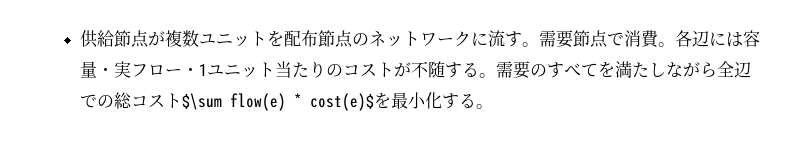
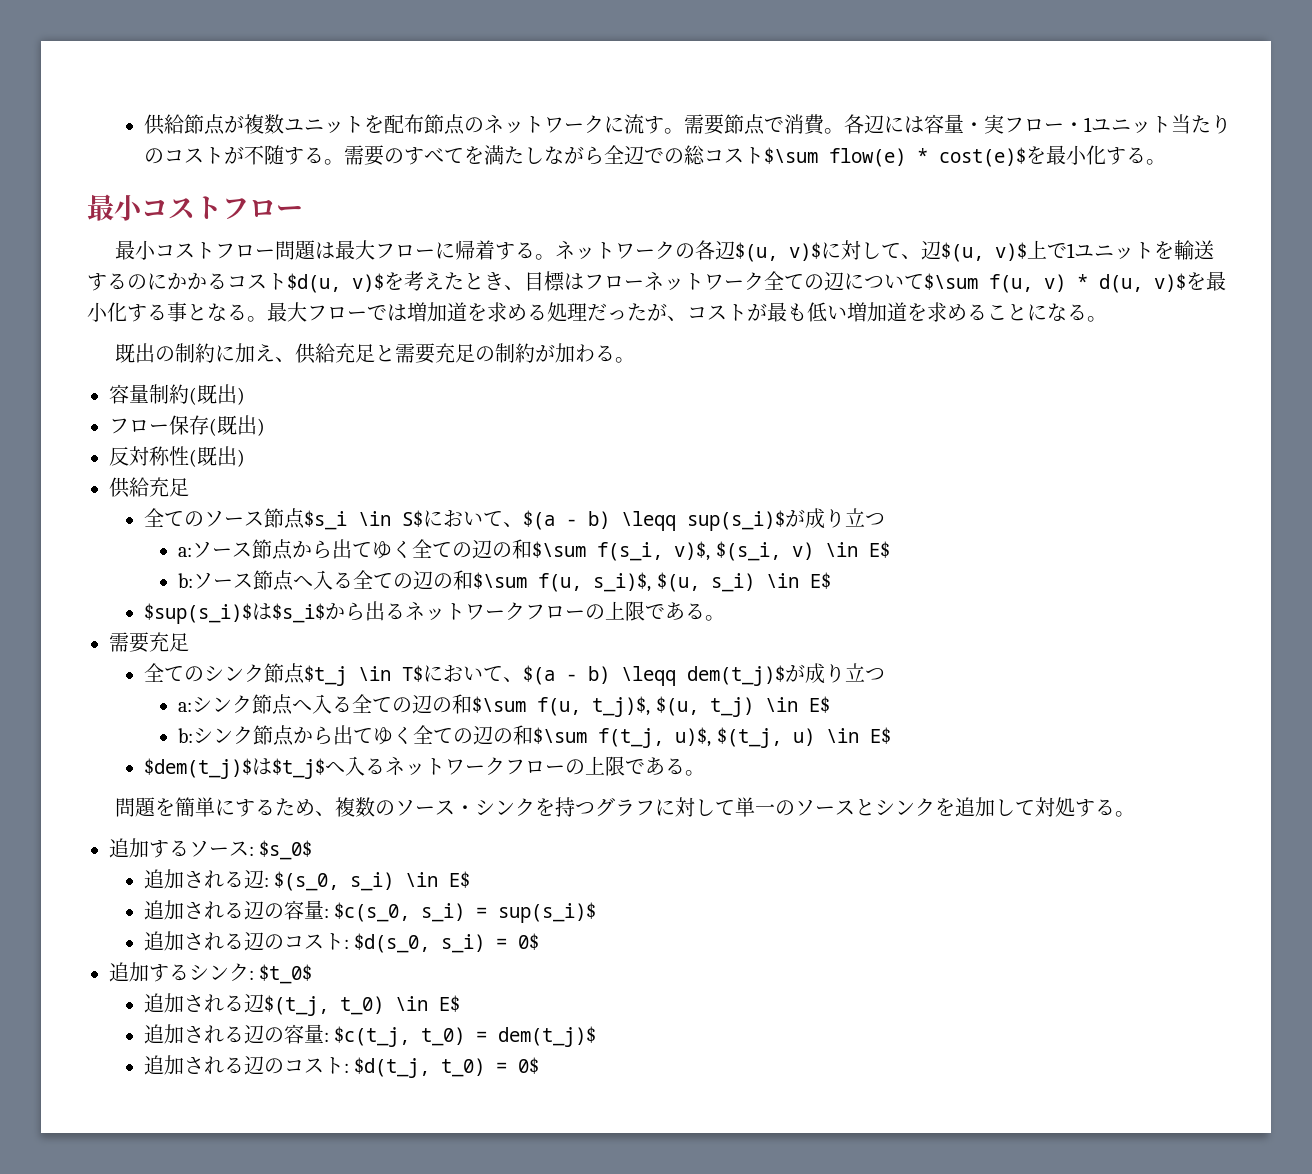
(494, 106) none -> [87,194,303,221] [114,240,1214,262] [87,271,1226,293] [87,302,1107,322] [114,343,635,364] [109,384,245,405] [109,415,265,436] [109,446,245,467] [109,477,189,498] [143,508,885,531] [178,539,890,561] [178,570,831,592] [143,601,725,624] [109,632,189,653] [143,663,885,686] [178,694,830,717] [178,725,891,748] [143,756,705,779] [114,797,1135,817] [109,838,313,860] [143,869,471,891] [143,900,597,923] [143,931,540,953] [109,962,313,984] [143,993,460,1016] [143,1024,597,1047] [143,1055,540,1078] // 最小コストフロー // 最小コストフロー問題は最大フローに帰着する。ネットワークの各辺$(u, v)$に対して、辺$(u, v)$上で1ユニットを輸送するのにかかるコスト$d(u, v)$を考えたとき、目標はフローネットワーク全ての辺について$\sum f(u, v) * d(u, v)$を最小化する事となる。最大フローでは増加道を求める処理だったが、コストが最も低い増加道を求めることになる。 // 既出の制約に加え、供給充足と需要充足の制約が加わる。 // 容量制約(既出) // フロー保存(既出) // 反対称性(既出) // 供給充足 // 全てのソース節点$s_i \in S$において、$(a - b) \leqq sup(s_i)$が成り立つ // a:ソース節点から出てゆく全ての辺の和$\sum f(s_i, v)$, $(s_i, v) \in E$ // b:ソース節点へ入る全ての辺の和$\sum f(u, s_i)$, $(u, s_i) \in E$ // $sup(s_i)$は$s_i$から出るネットワークフローの上限である。 // 需要充足 // 全てのシンク節点$t_j \in T$において、$(a - b) \leqq dem(t_j)$が成り立つ // a:シンク節点へ入る全ての辺の和$\sum f(u, t_j)$, $(u, t_j) \in E$ // b:シンク節点から出てゆく全ての辺の和$\sum f(t_j, u)$, $(t_j, u) \in E$ // $dem(t_j)$は$t_j$へ入るネットワークフローの上限である。 // 問題を簡単にするため、複数のソース・シンクを持つグラフに対して単一のソースとシンクを追加して対処する。 // 追加するソース: $s_0$ // 追加される辺: $(s_0, s_i) \in E$ // 追加される辺の容量: $c(s_0, s_i) = sup(s_i)$ // 追加される辺のコスト: $d(s_0, s_i) = 0$ // 追加するシンク: $t_0$ // 追加される辺$(t_j, t_0) \in E$ // 追加される辺の容量: $c(t_j, t_0) = dem(t_j)$ // 追加される辺のコスト: $d(t_j, t_0) = 0$

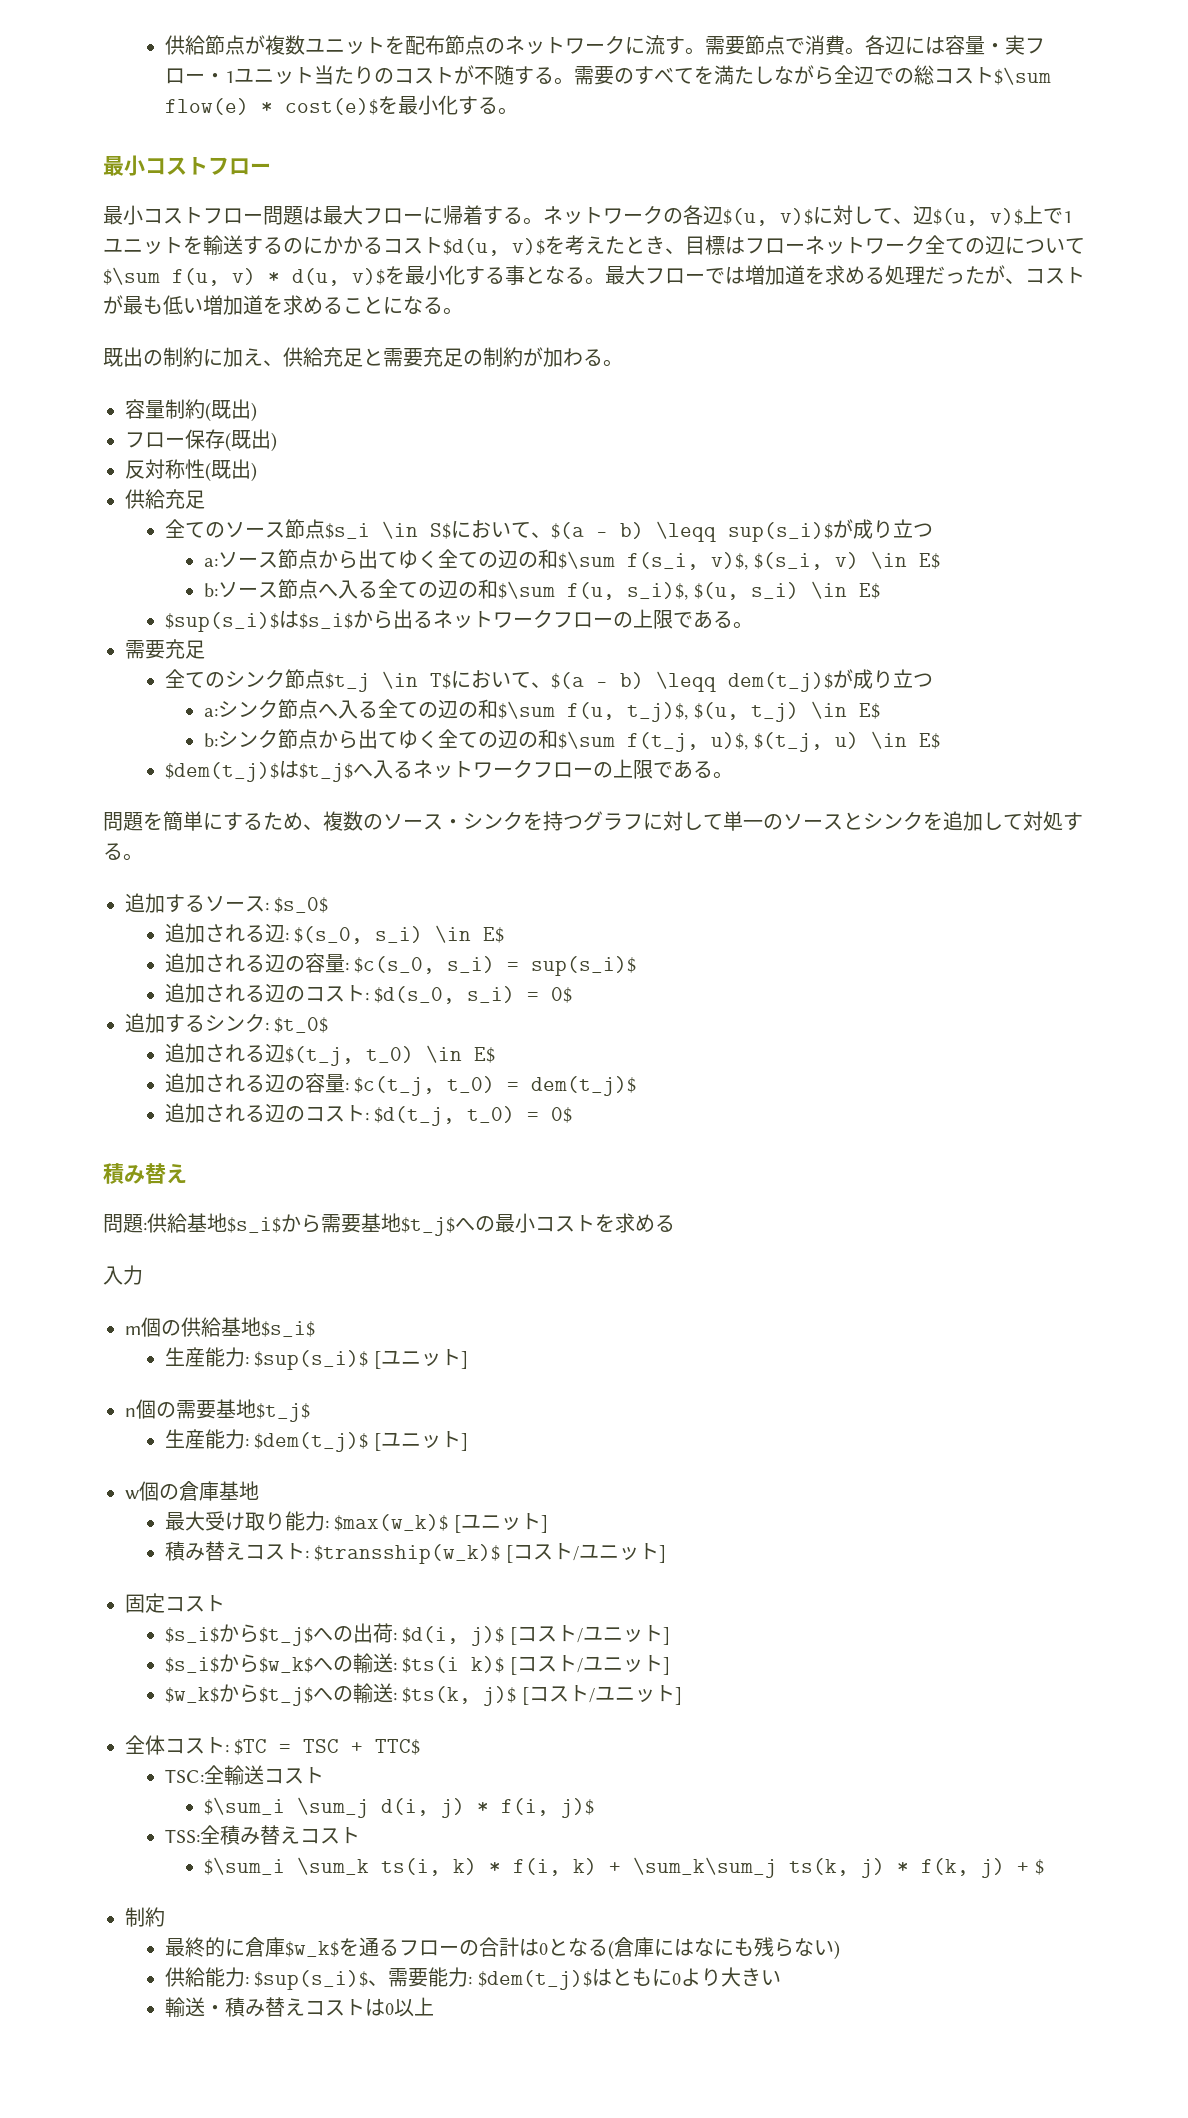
(540, 1065) none -> [103,1163,187,1184] [103,1213,675,1236] [103,1265,143,1285] [125,1317,315,1337] [164,1347,468,1370] [125,1399,310,1422] [164,1429,468,1452] [125,1481,259,1501] [164,1511,548,1533] [164,1541,666,1564] [125,1593,225,1613] [164,1623,670,1646] [164,1653,670,1675] [164,1683,682,1706] [125,1735,421,1755] [164,1765,324,1786] [204,1797,595,1818] [164,1825,360,1845] [204,1857,1044,1878] [125,1907,165,1927] [164,1937,840,1960] [164,1967,781,1990] [164,1997,434,2018] // 積み替え // 問題:供給基地$s_i$から需要基地$t_j$への最小コストを求める // 入力 // m個の供給基地$s_i$ // 生産能力: $sup(s_i)$ [ユニット] // n個の需要基地$t_j$ // 生産能力: $dem(t_j)$ [ユニット] // w個の倉庫基地 // 最大受け取り能力: $max(w_k)$ [ユニット] // 積み替えコスト: $transship(w_k)$ [コスト/ユニット] // 固定コスト // $s_i$から$t_j$への出荷: $d(i, j)$ [コスト/ユニット] // $s_i$から$w_k$への輸送: $ts(i k)$ [コスト/ユニット] // $w_k$から$t_j$への輸送: $ts(k, j)$ [コスト/ユニット] // 全体コスト: $TC = TSC + TTC$ // TSC:全輸送コスト // $\sum_i \sum_j d(i, j) * f(i, j)$ // TSS:全積み替えコスト // $\sum_i \sum_k ts(i, k) * f(i, k) + \sum_k\sum_j ts(k, j) * f(k, j) + $ // 制約 // 最終的に倉庫$w_k$を通るフローの合計は0となる(倉庫にはなにも残らない) // 供給能力: $sup(s_i)$、需要能力: $dem(t_j)$はともに0より大きい // 輸送・積み替えコストは0以上

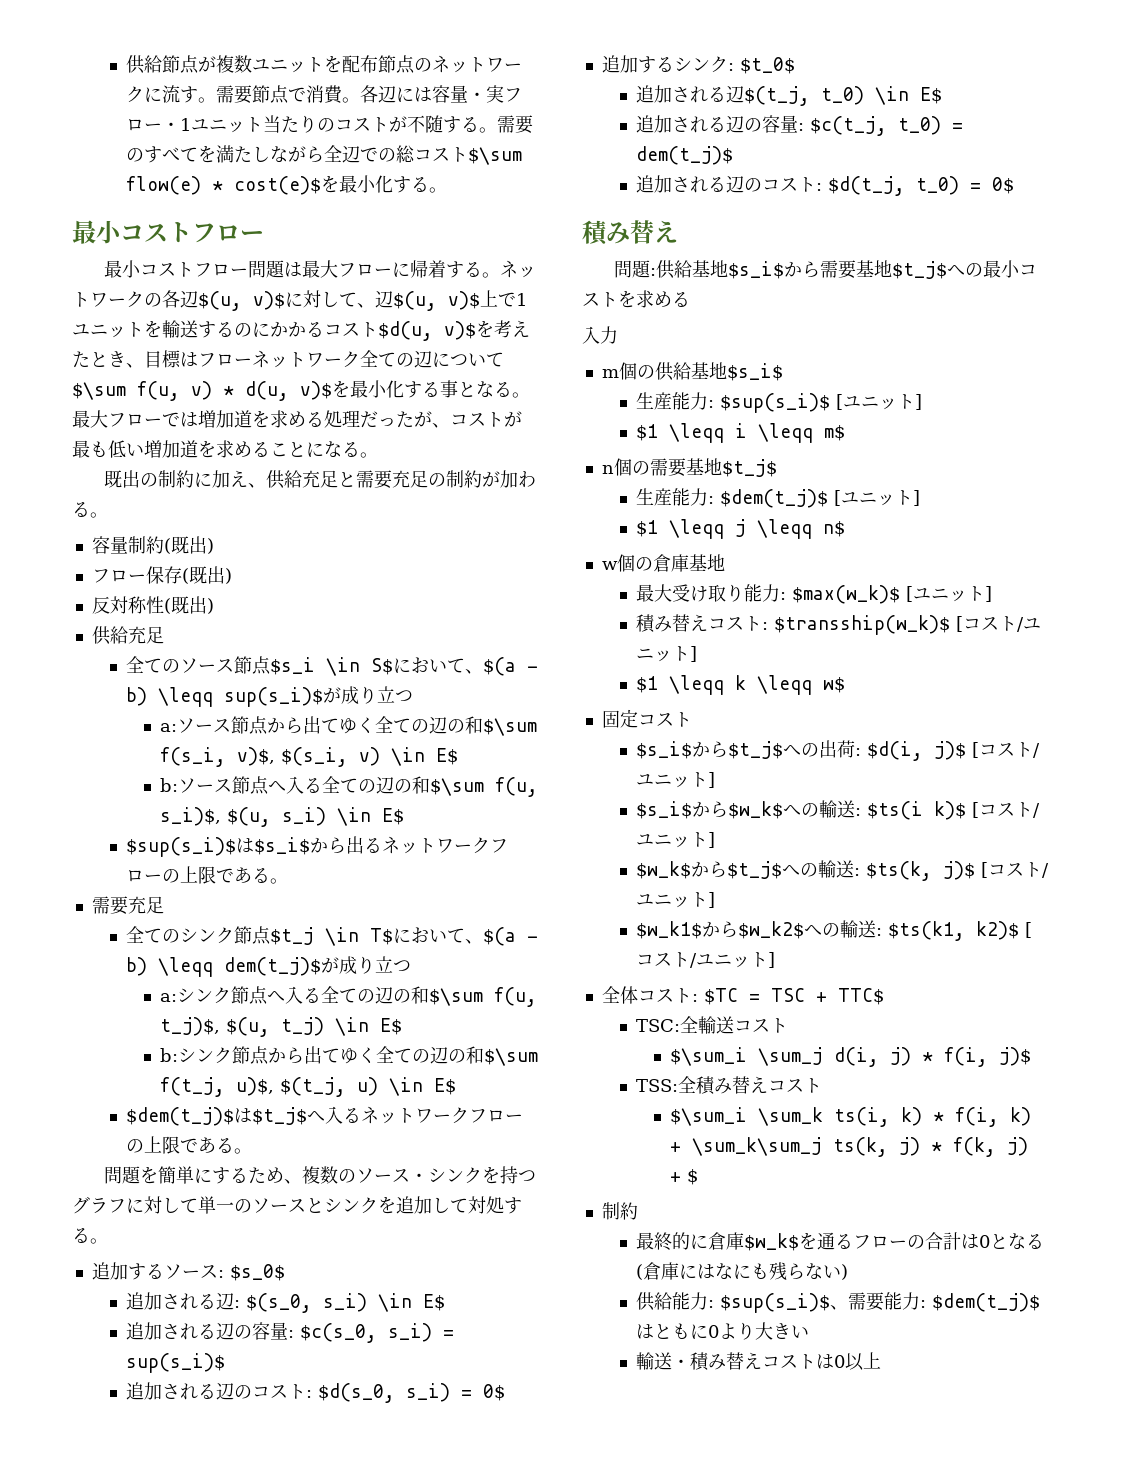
(468, 1360) none -> [635,423,845,443] // $1 \leqq i \leqq m$
(468, 1442) none -> [635,519,845,539] // $1 \leqq j \leqq n$
(666, 1554) none -> [635,675,845,695] // $1 \leqq k \leqq w$
(682, 1696) none -> [635,920,1032,941] [635,952,775,968] // $w_k1$から$w_k2$への輸送: $ts(k1, k2)$ [コスト/ユニット]

